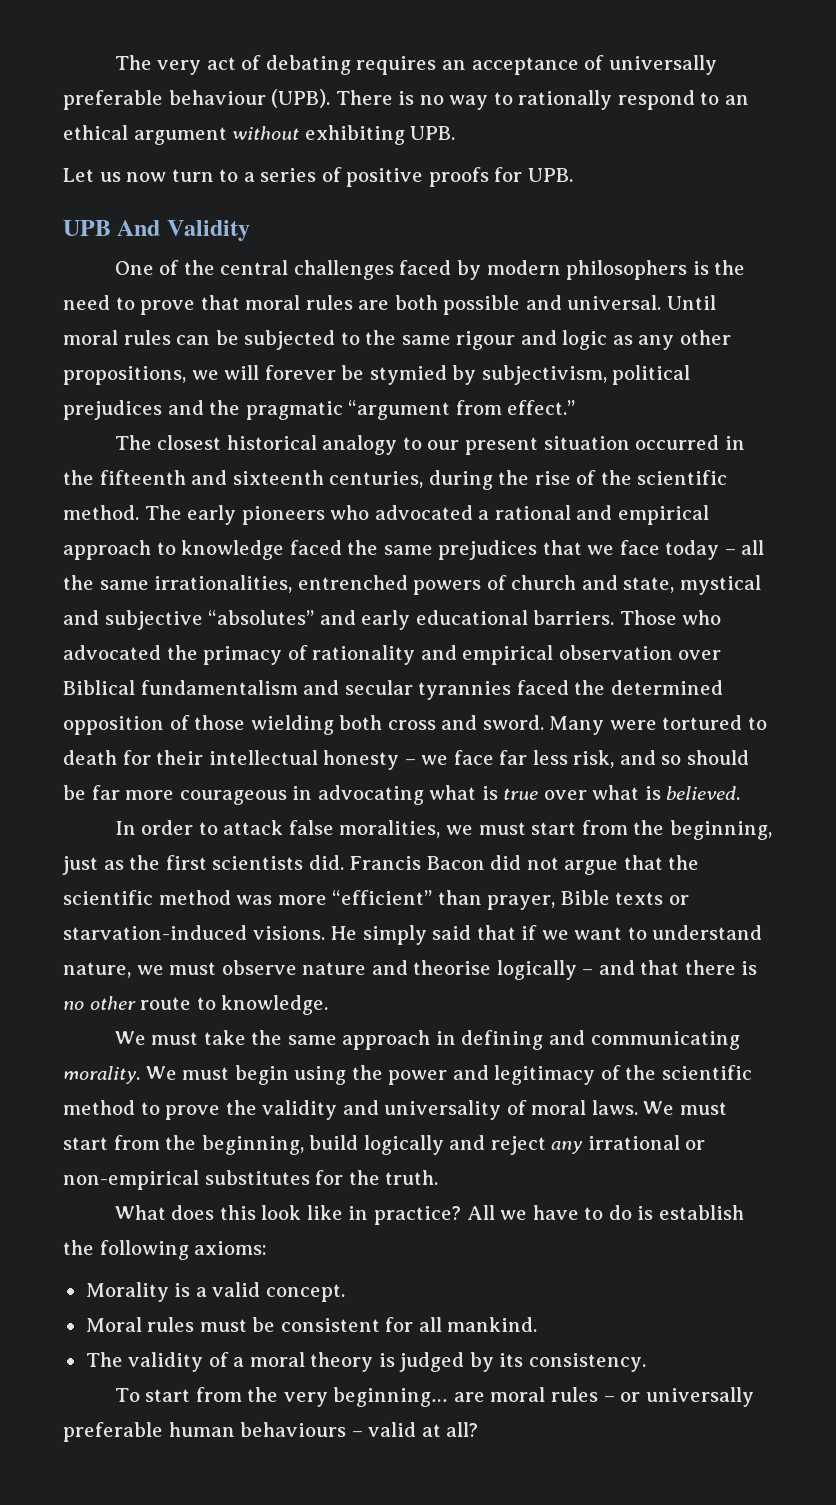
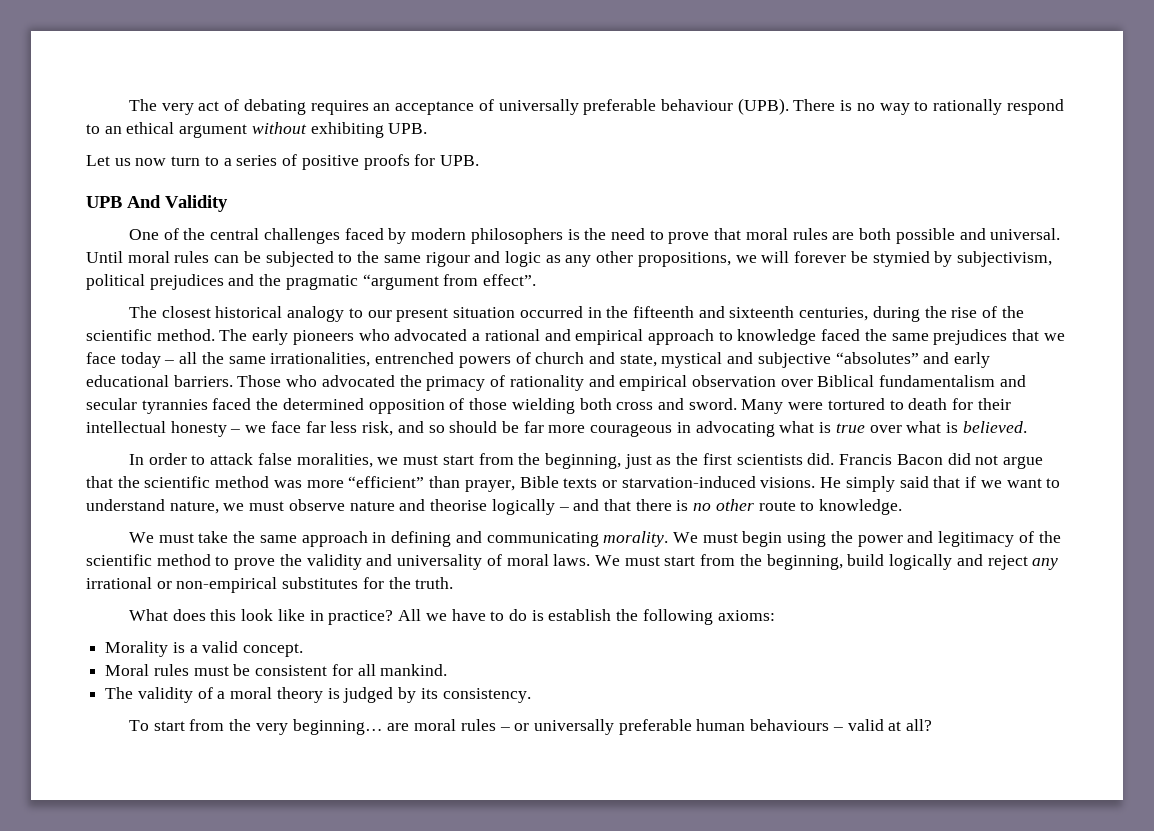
[507,400,576,415] effect.” -> [483,274,537,286] effect”.

